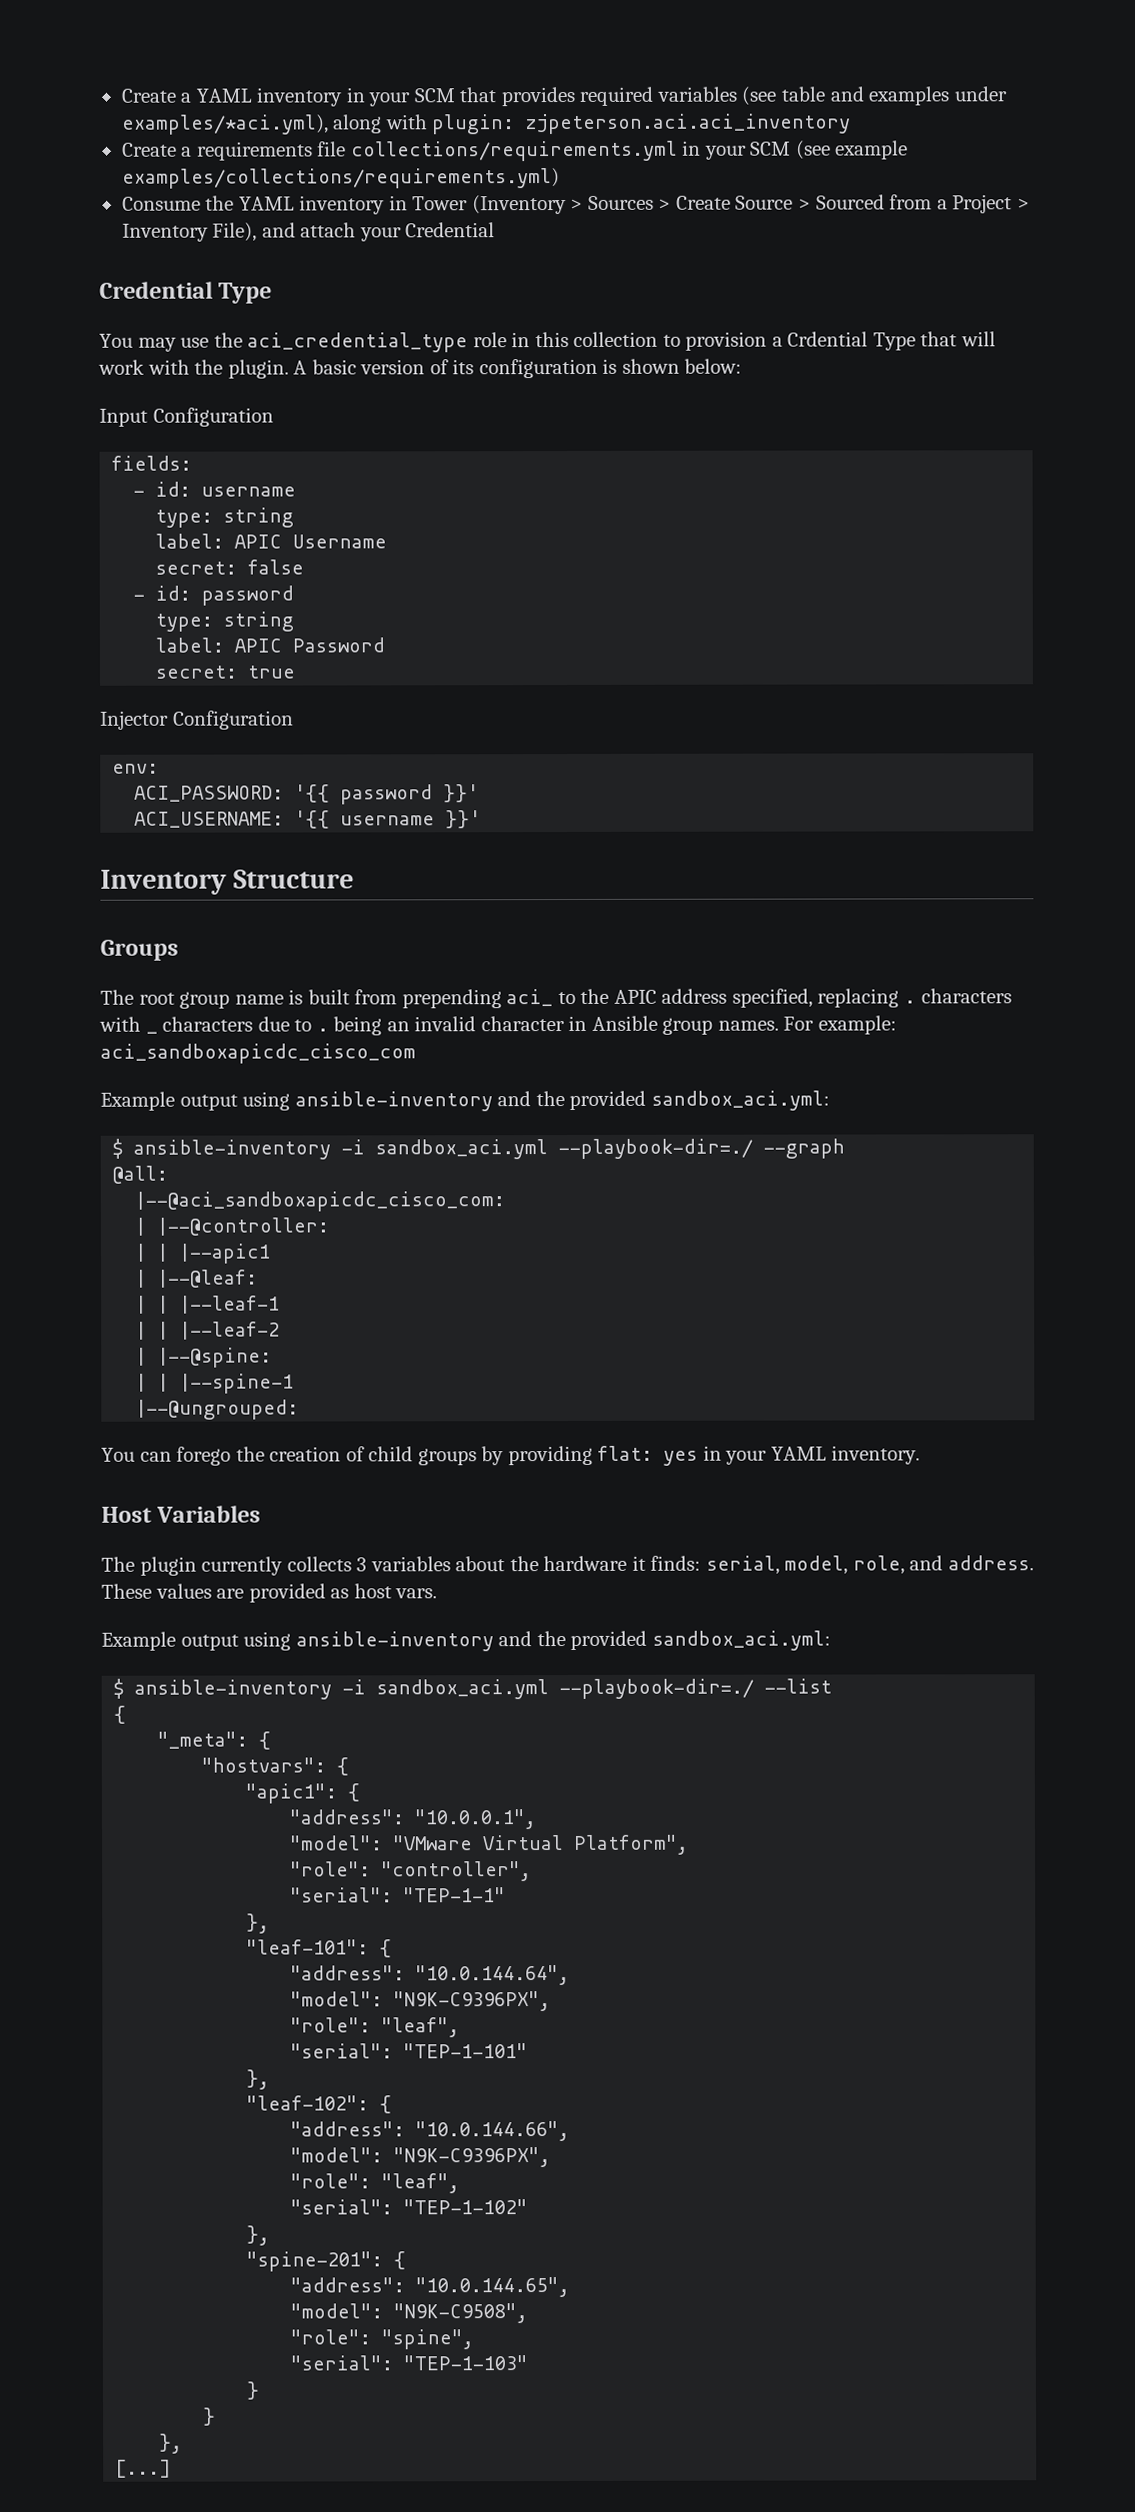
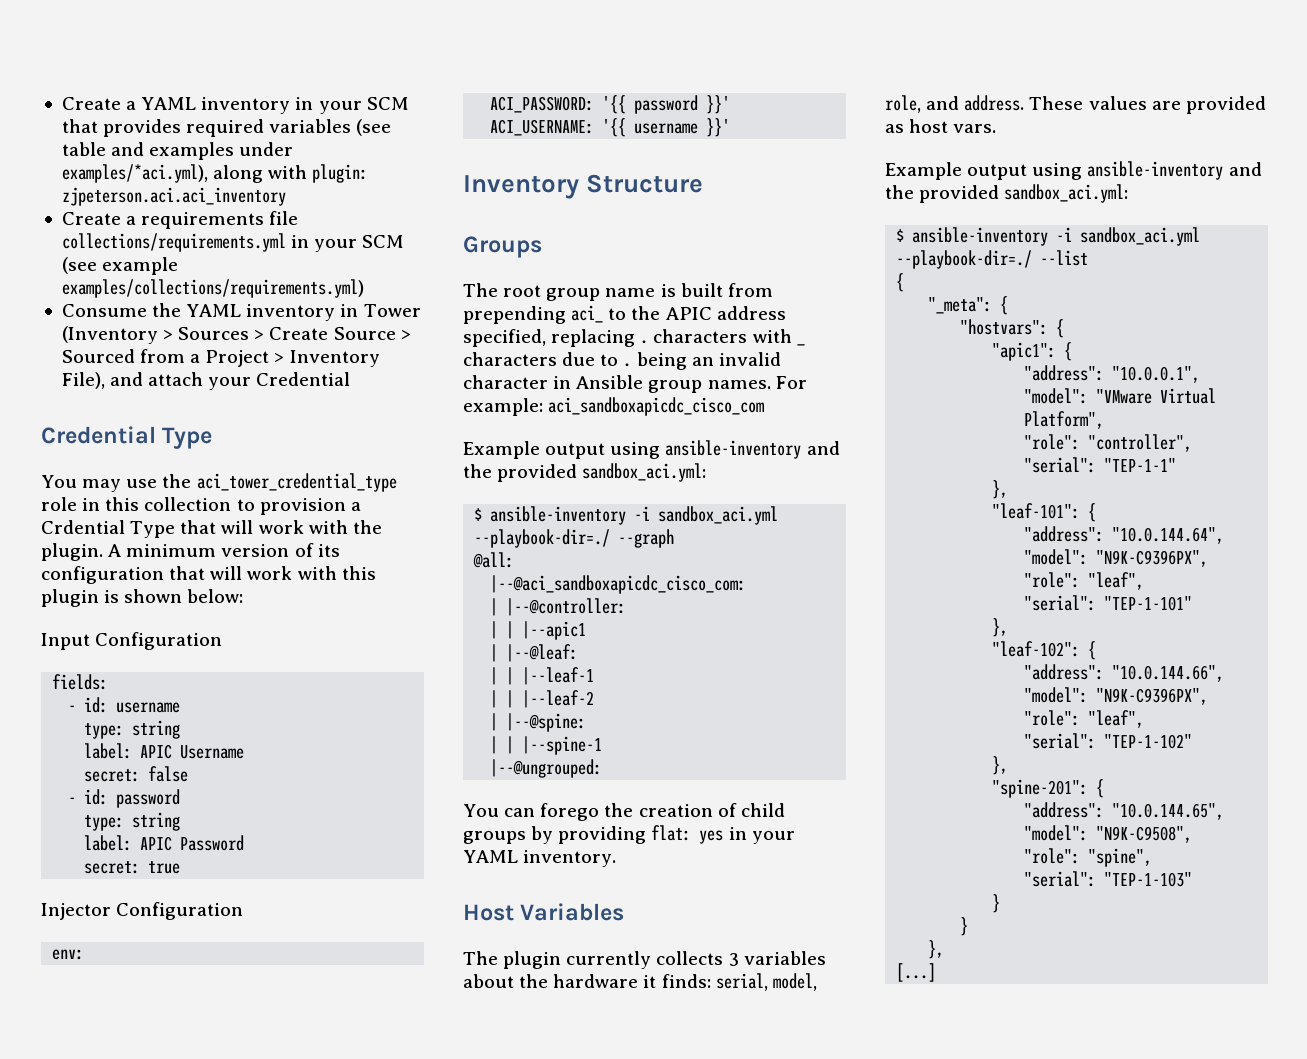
[247,332,469,353] aci_credential_type -> [196,473,397,492] aci_tower_credential_type
[311,359,357,375] basic -> [126,544,217,557] minimum
(598, 368) none -> [169,566,376,580] [41,589,99,607] that will work with this plugin

